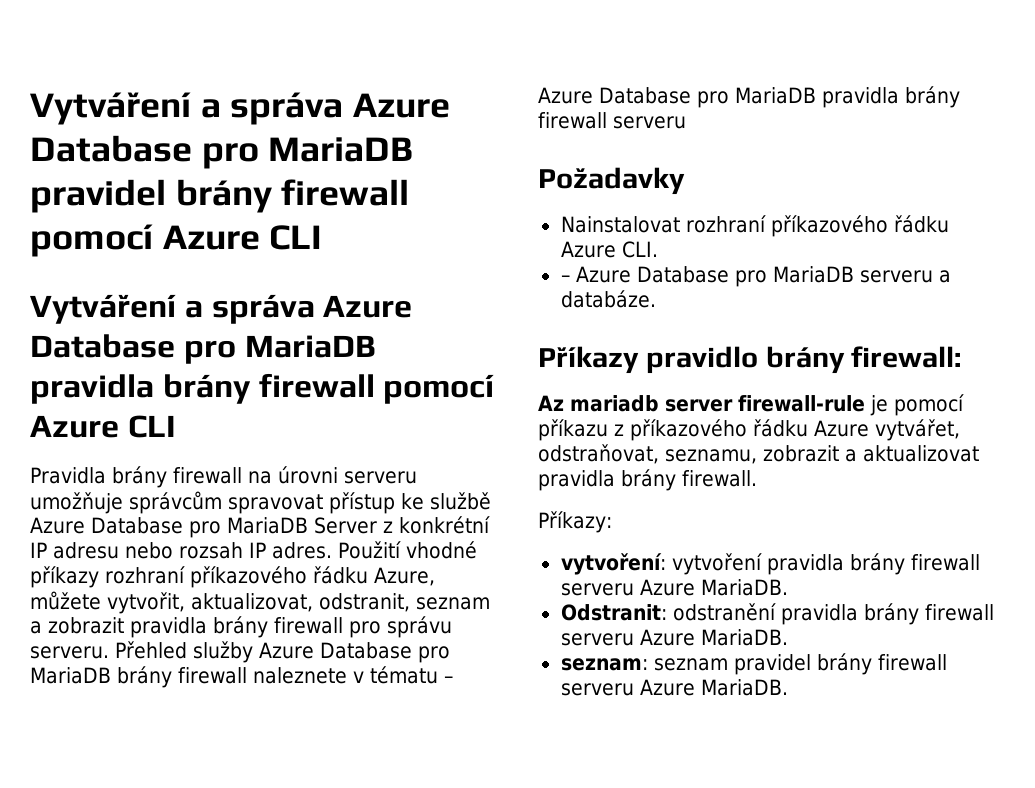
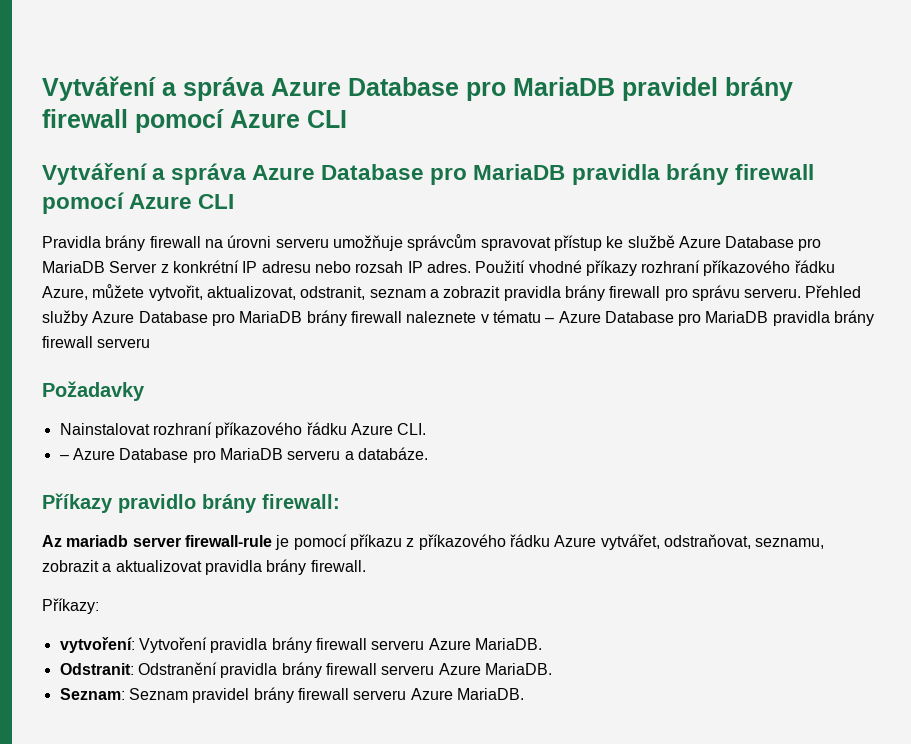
[671,553,762,575] vytvoření -> [138,637,207,653] Vytvoření
[672,603,994,625] [560,629,788,646] [560,658,728,671] odstranění pravidla brány firewall serveru Azure MariaDB. // seznam: seznam -> [137,662,552,678] [59,688,188,700] Odstranění pravidla brány firewall serveru Azure MariaDB. // Seznam: Seznam

